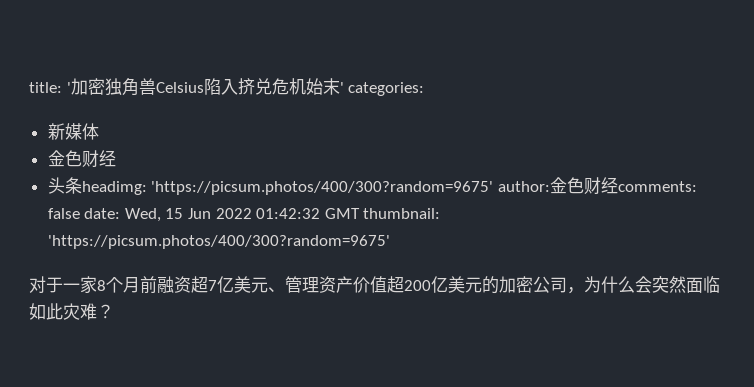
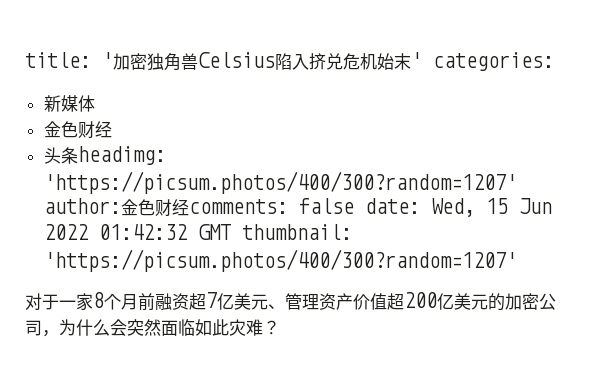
[151,181,494,195] 'https://picsum.photos/400/300?random=9675' -> [43,171,517,194] 'https://picsum.photos/400/300?random=1207'
[47,235,390,249] 'https://picsum.photos/400/300?random=9675' -> [43,249,517,272] 'https://picsum.photos/400/300?random=1207'

